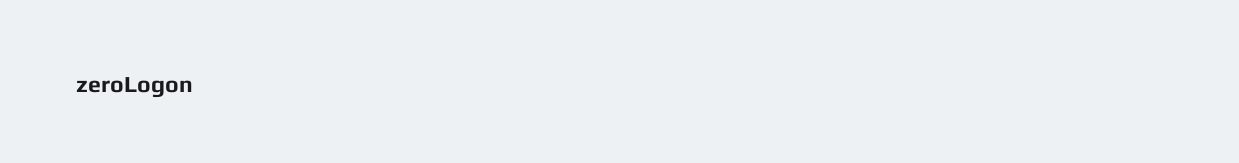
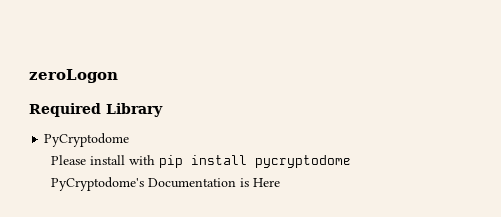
(193, 87) none -> [29,103,163,117] [44,133,130,147] [51,155,352,168] [51,177,281,191] // Required Library // PyCryptodome // Please install with pip install pycryptodome // PyCryptodome's Documentation is Here

